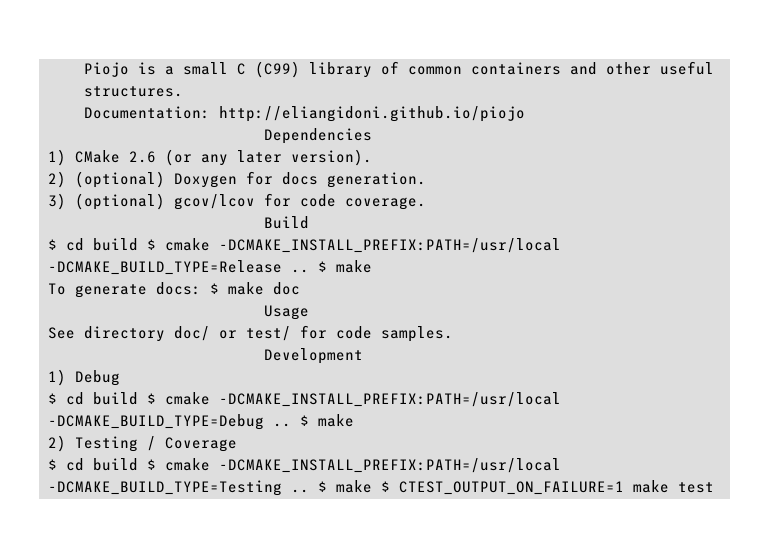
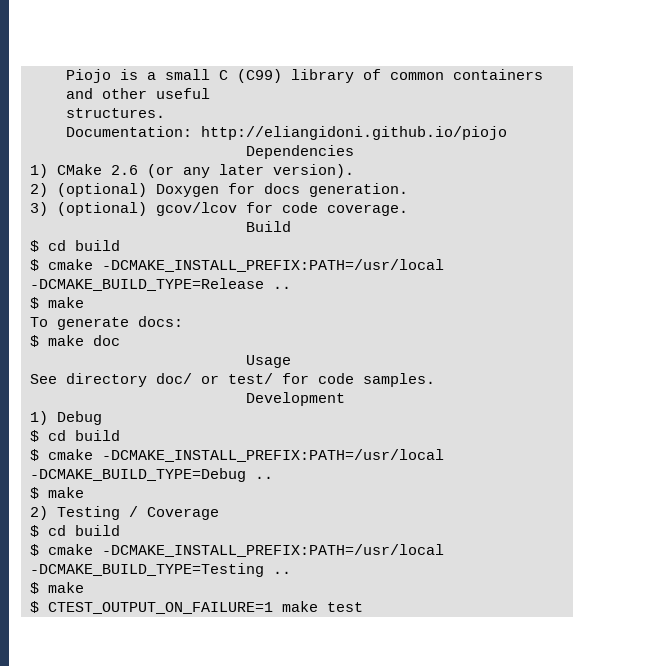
(138, 244) none -> (120, 245) //
(309, 271) none -> (291, 287) //
(201, 288) none -> (183, 321) //
(138, 398) none -> (120, 435) //
(291, 425) none -> (273, 477) //
(138, 464) none -> (120, 530) //
[317,480,372,493] $ make -> [29,582,84,594] // $ make //

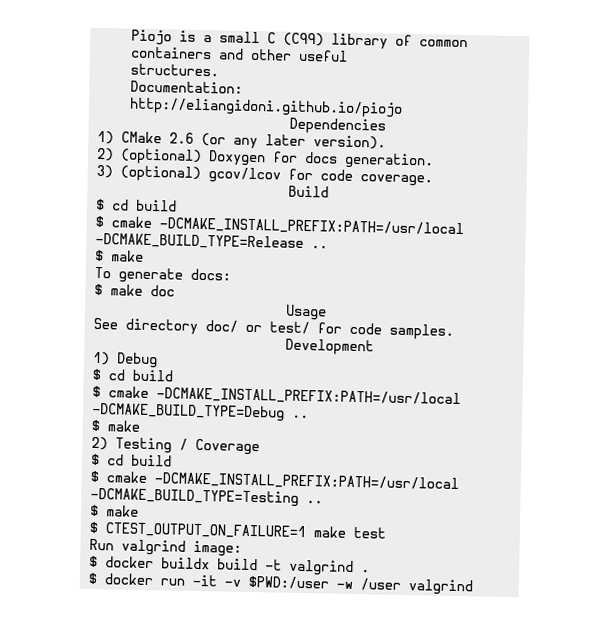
(363, 607) none -> [89,538,242,557] [89,555,370,576] [88,572,473,596] // Run valgrind image: // $ docker buildx build -t valgrind . // $ docker run -it -v $PWD:/user -w /user valgrind

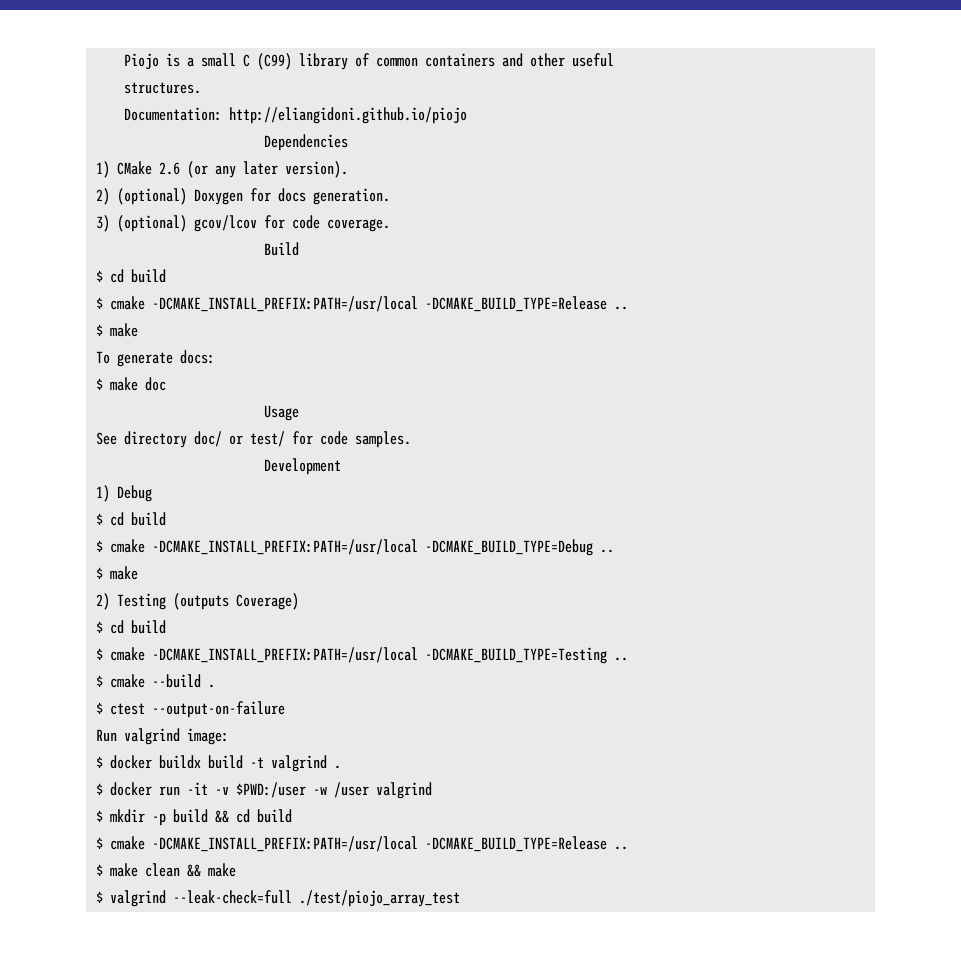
[179,438,260,456] / Coverage -> [172,593,299,610] (outputs Coverage)
[106,505,139,517] [89,521,386,540] make // $ CTEST_OUTPUT_ON_FAILURE=1 make test -> [109,674,215,688] [95,701,285,718] cmake --build . // $ ctest --output-on-failure
(473, 587) none -> [95,809,292,826] [95,836,628,852] [95,863,236,877] [95,890,460,907] // $ mkdir -p build && cd build // $ cmake -DCMAKE_INSTALL_PREFIX:PATH=/usr/local -DCMAKE_BUILD_TYPE=Release .. // $ make clean && make // $ valgrind --leak-check=full ./test/piojo_array_test

